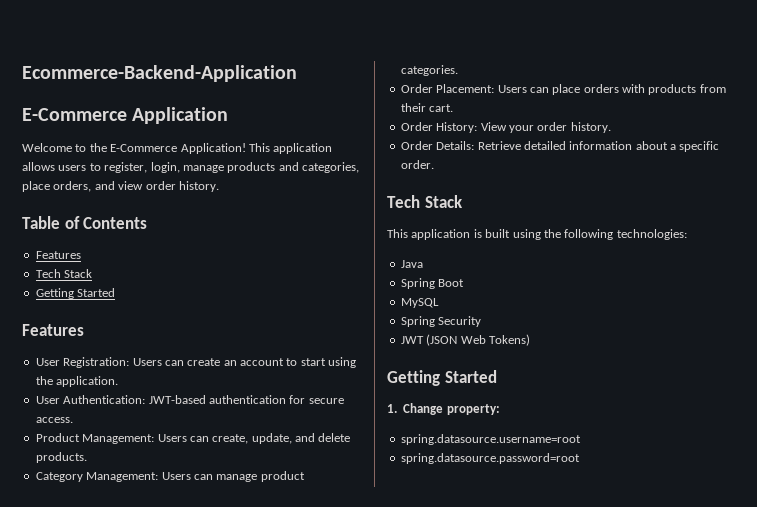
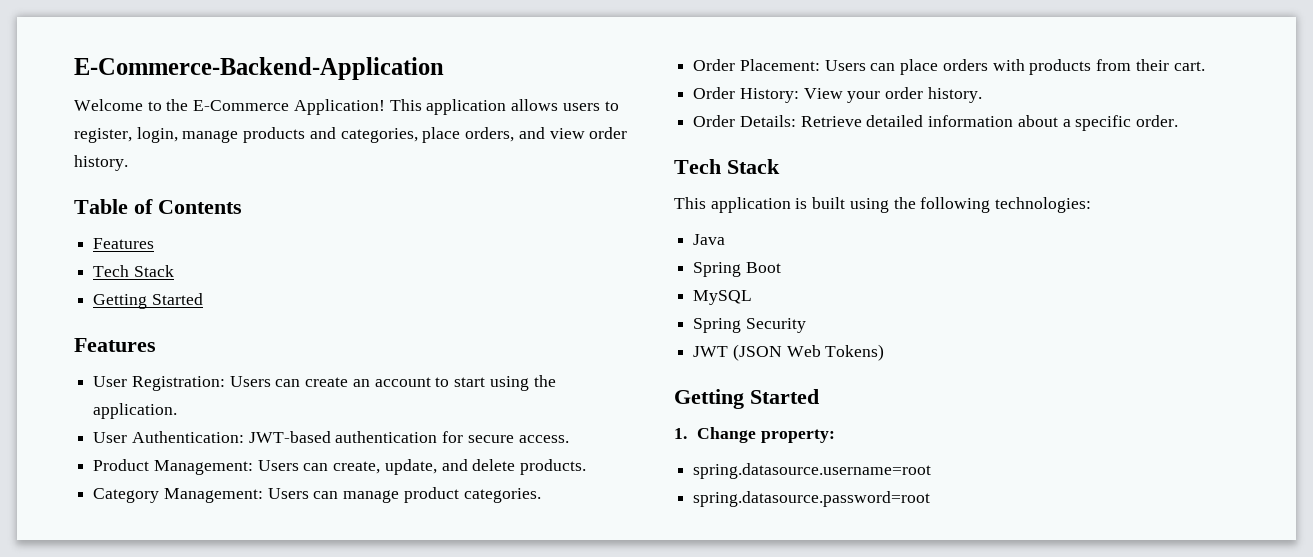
[22,65,297,82] [22,107,229,124] Ecommerce-Backend-Application // E-Commerce Application -> [74,57,444,80] E-Commerce-Backend-Application

